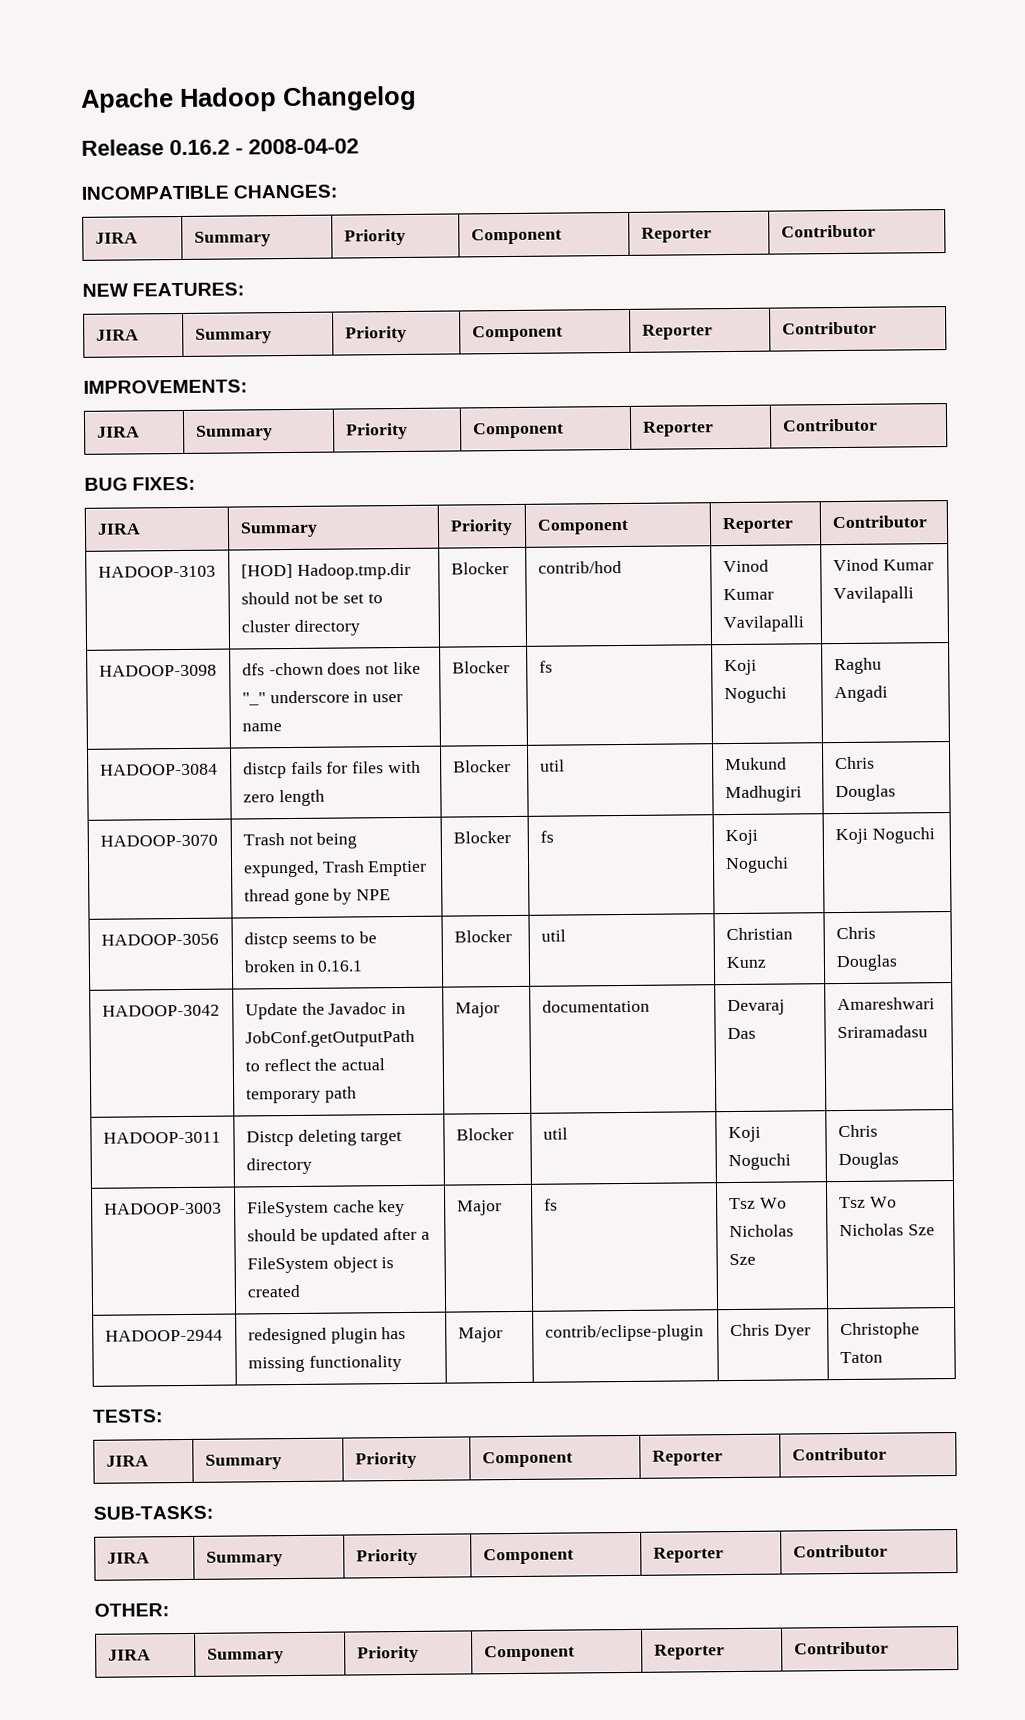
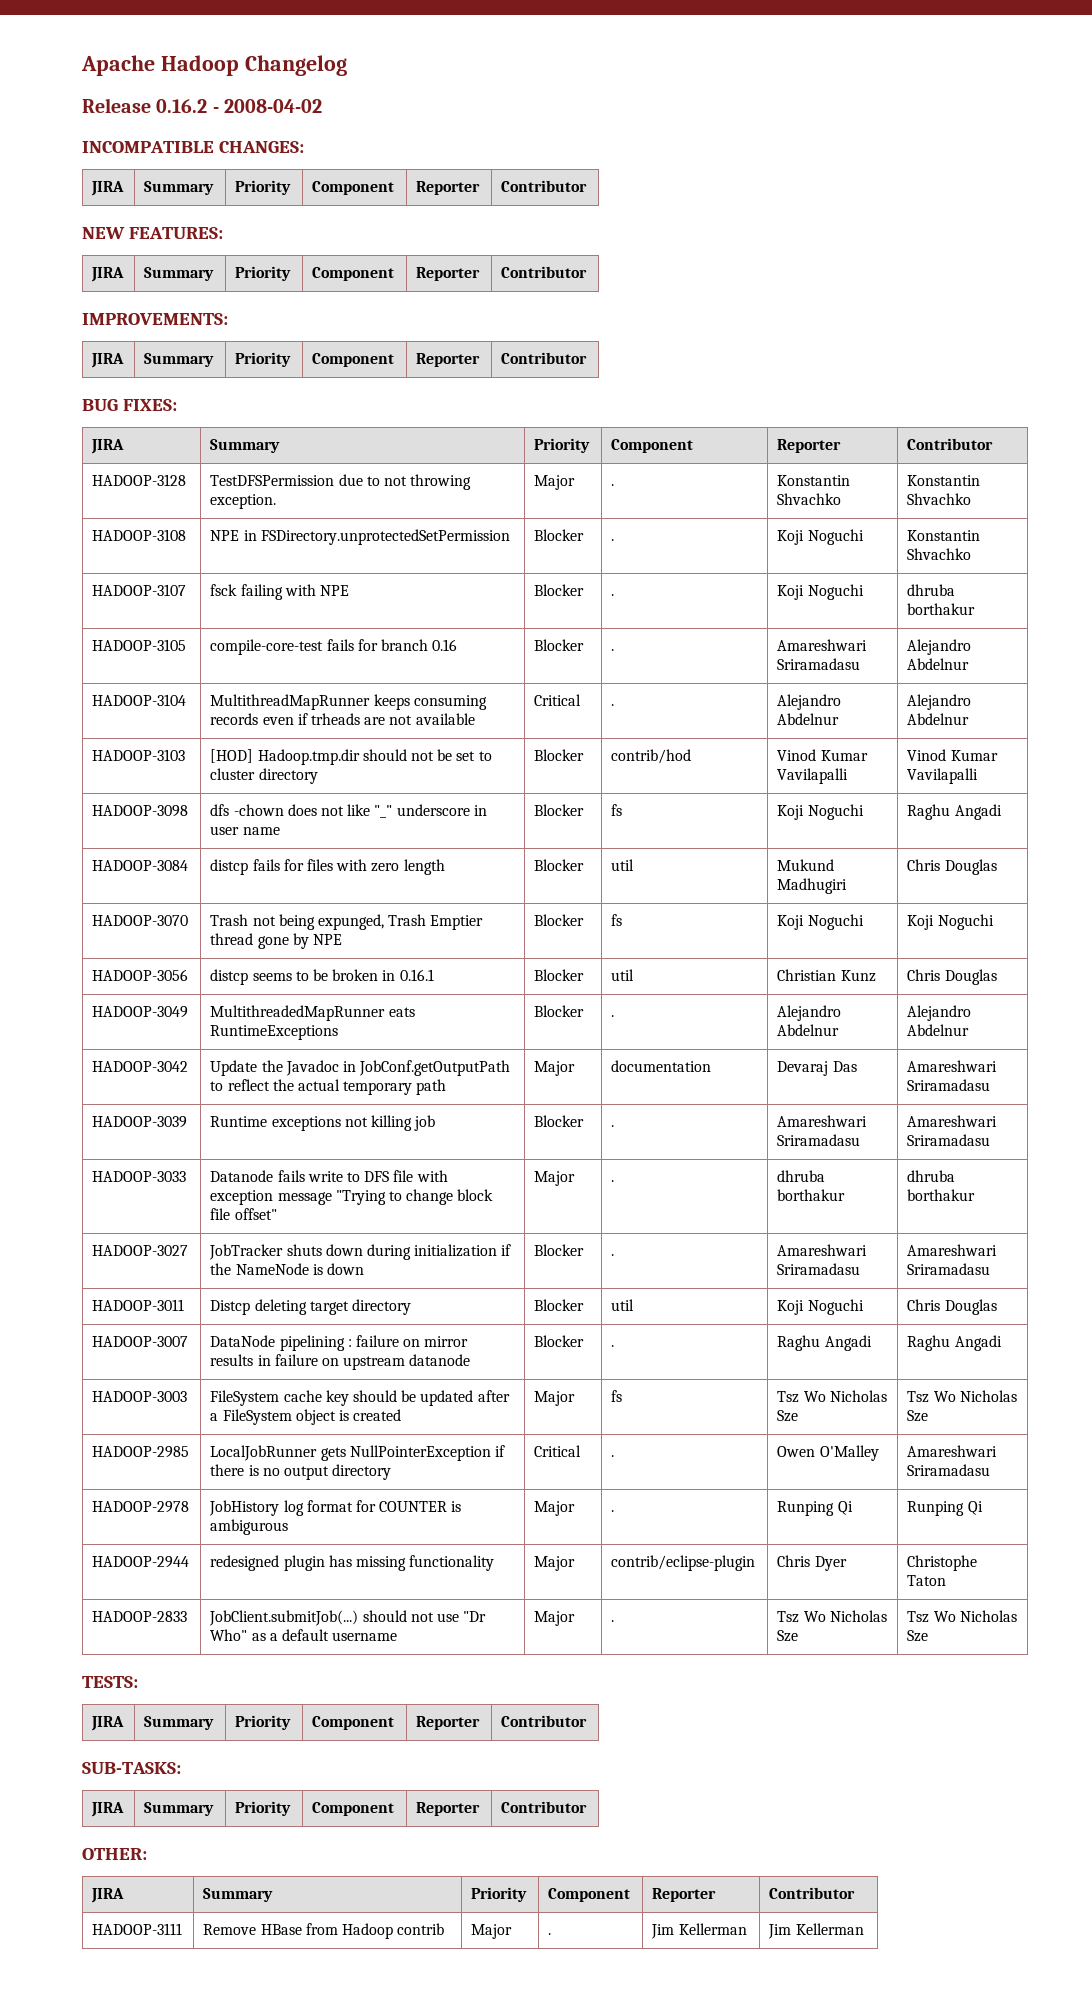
(927, 522) none -> [92,474,187,486] [210,474,472,490] [210,494,277,509] [534,475,576,490] [611,484,615,486] [777,475,851,486] [777,493,842,505] [907,475,981,486] [907,493,972,505] [92,529,187,541] [210,529,510,545] [534,529,585,541] [611,539,615,541] [777,529,864,545] [907,530,981,541] [907,548,972,560] [92,584,187,596] [210,584,350,600] [534,584,585,596] [611,594,615,596] [777,584,864,600] [907,584,956,596] [907,603,976,615] [92,639,187,651] [210,639,458,655] [534,639,585,651] [611,649,615,651] [777,639,868,651] [777,658,861,670] [907,639,972,655] [907,658,970,670] [92,694,187,706] [210,694,487,710] [210,713,475,725] [534,694,582,706] [611,704,615,706] [777,694,842,710] [777,713,840,725] [907,694,972,710] [907,713,970,725] // HADOOP-3128 | TestDFSPermission due to not throwing exception. | Major | . | Konstantin Shvachko | Konstantin Shvachko // HADOOP-3108 | NPE in FSDirectory.unprotectedSetPermission | Blocker | . | Koji Noguchi | Konstantin Shvachko // HADOOP-3107 | fsck failing with NPE | Blocker | . | Koji Noguchi | dhruba borthakur // HADOOP-3105 | compile-core-test fails for branch 0.16 | Blocker | . | Amareshwari Sriramadasu | Alejandro Abdelnur // HADOOP-3104 | MultithreadMapRunner keeps consuming records even if trheads are not available | Critical | . | Alejandro Abdelnur | Alejandro Abdelnur
(898, 963) none -> [92,1006,189,1018] [210,1005,415,1021] [210,1025,339,1040] [534,1005,585,1017] [611,1015,615,1017] [777,1005,842,1021] [777,1024,840,1036] [907,1005,972,1021] [907,1024,970,1036] // HADOOP-3049 | MultithreadedMapRunner eats RuntimeExceptions | Blocker | . | Alejandro Abdelnur | Alejandro Abdelnur
(928, 1032) none -> [92,1116,188,1128] [210,1115,436,1131] [534,1115,585,1127] [611,1125,615,1127] [777,1115,868,1127] [777,1134,861,1146] [907,1115,998,1127] [907,1134,991,1146] [92,1171,187,1182] [210,1170,448,1182] [210,1189,494,1205] [210,1208,277,1220] [534,1171,576,1186] [611,1180,615,1182] [777,1170,826,1182] [777,1189,846,1201] [907,1170,956,1182] [907,1189,976,1201] [92,1245,189,1256] [209,1244,512,1260] [210,1263,365,1275] [534,1244,585,1256] [611,1254,615,1256] [777,1244,868,1256] [777,1263,861,1275] [907,1244,998,1256] [907,1263,991,1275] // HADOOP-3039 | Runtime exceptions not killing job | Blocker | . | Amareshwari Sriramadasu | Amareshwari Sriramadasu // HADOOP-3033 | Datanode fails write to DFS file with exception message "Trying to change block file offset" | Major | . | dhruba borthakur | dhruba borthakur // HADOOP-3027 | JobTracker shuts down during initialization if the NameNode is down | Blocker | . | Amareshwari Sriramadasu | Amareshwari Sriramadasu
(899, 1161) none -> [92,1336,189,1347] [210,1335,469,1351] [210,1354,471,1370] [534,1335,585,1347] [611,1345,615,1347] [777,1335,872,1351] [907,1335,1002,1351] // HADOOP-3007 | DataNode pipelining : failure on mirror results in failure on upstream datanode | Blocker | . | Raghu Angadi | Raghu Angadi
(935, 1230) none -> [92,1446,190,1458] [210,1445,506,1461] [210,1464,392,1480] [534,1445,582,1457] [611,1455,615,1457] [777,1445,879,1461] [907,1445,998,1457] [907,1464,991,1476] [92,1501,190,1513] [209,1500,462,1516] [210,1519,289,1535] [534,1501,576,1516] [611,1510,615,1512] [777,1501,853,1516] [907,1501,983,1516] // HADOOP-2985 | LocalJobRunner gets NullPointerException if there is no output directory | Critical | . | Owen O'Malley | Amareshwari Sriramadasu // HADOOP-2978 | JobHistory log format for COUNTER is ambigurous | Major | . | Runping Qi | Runping Qi
(883, 1357) none -> [92,1611,188,1622] [209,1610,487,1626] [210,1629,398,1641] [534,1611,576,1626] [611,1620,615,1622] [777,1610,887,1623] [777,1630,799,1642] [907,1610,1017,1623] [907,1630,929,1642] // HADOOP-2833 | JobClient.submitJob(...) should not use "Dr Who" as a default username | Major | . | Tsz Wo Nicholas Sze | Tsz Wo Nicholas Sze
(889, 1648) none -> [92,1923,183,1935] [203,1923,445,1939] [471,1924,513,1939] [548,1933,552,1935] [651,1923,747,1939] [768,1923,864,1939] // HADOOP-3111 | Remove HBase from Hadoop contrib | Major | . | Jim Kellerman | Jim Kellerman

